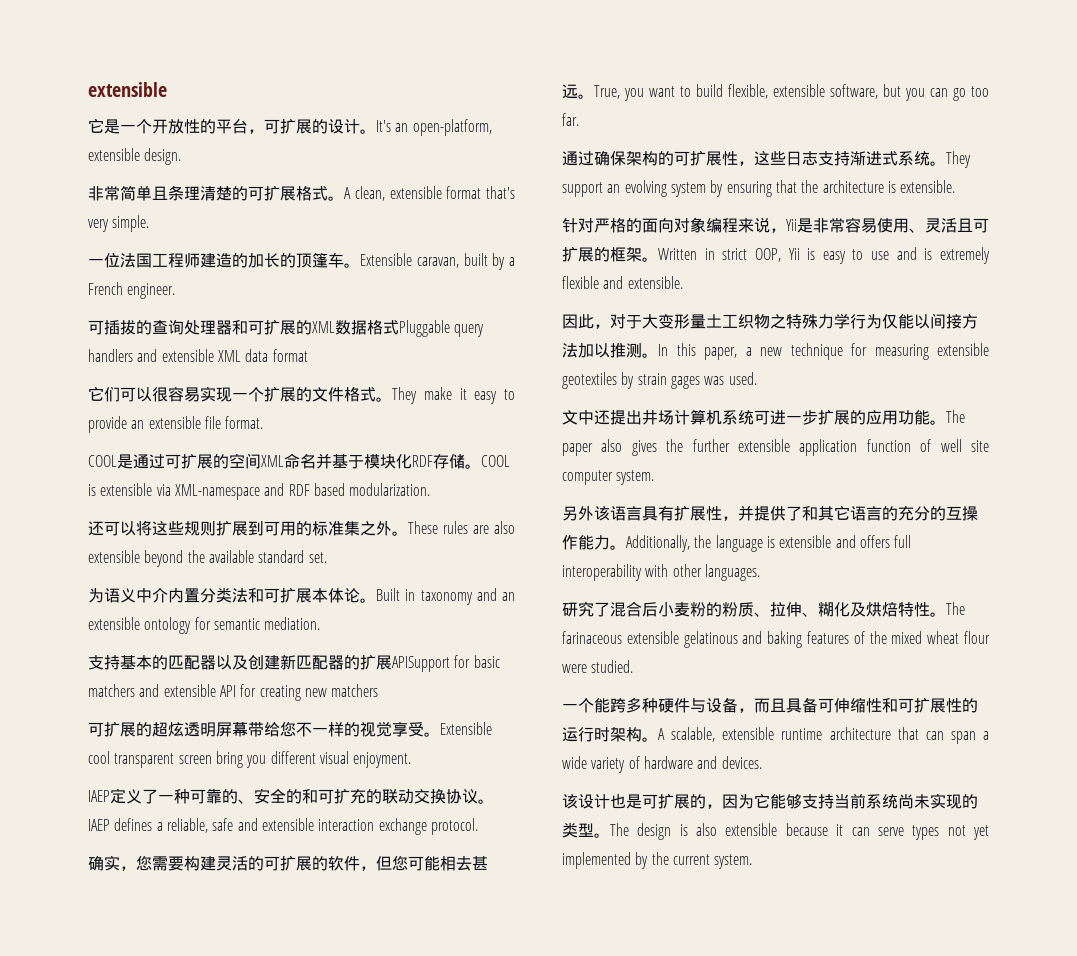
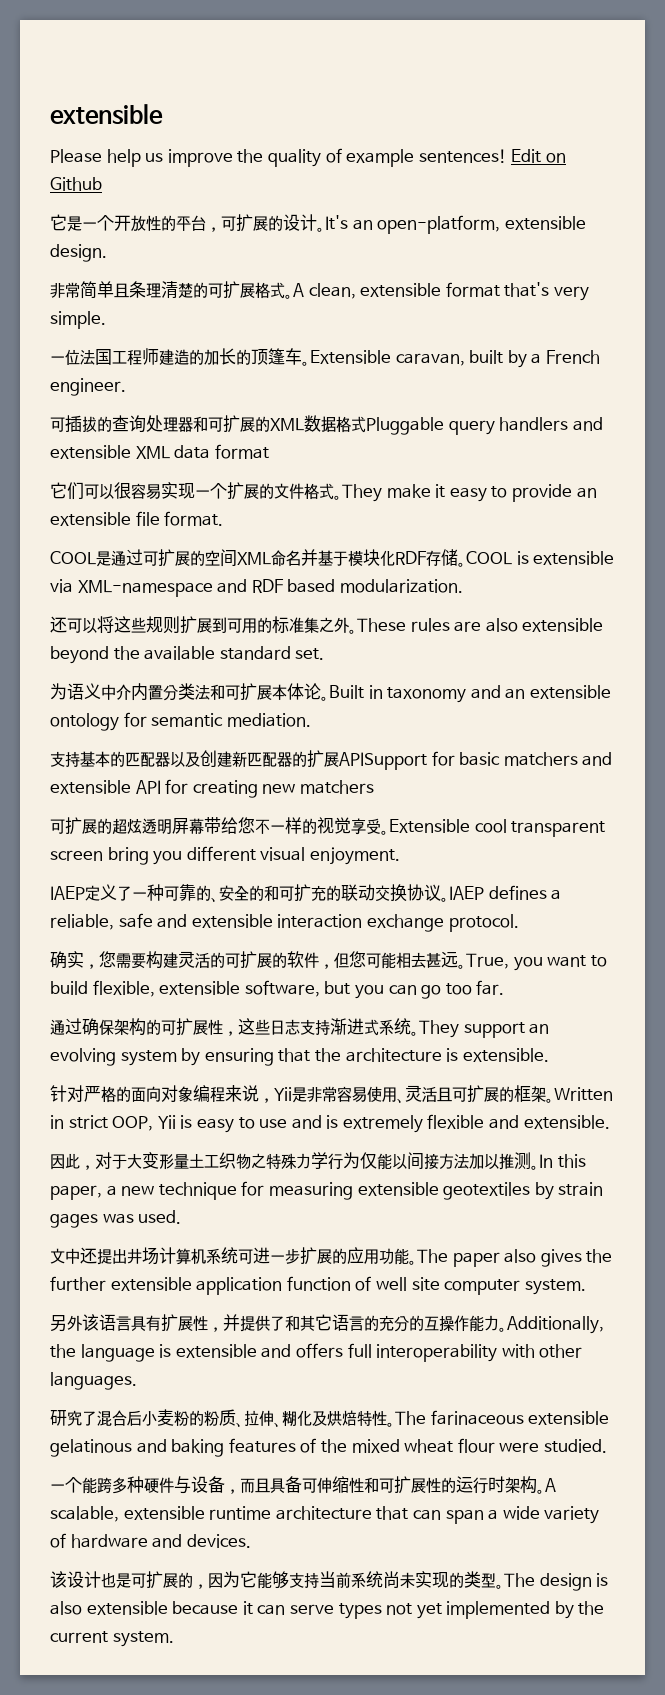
[88,82,167,97] extensible -> [50,104,163,125] [50,148,566,167] [50,177,102,191] extensible // Please help us improve the quality of example sentences! Edit on Github

